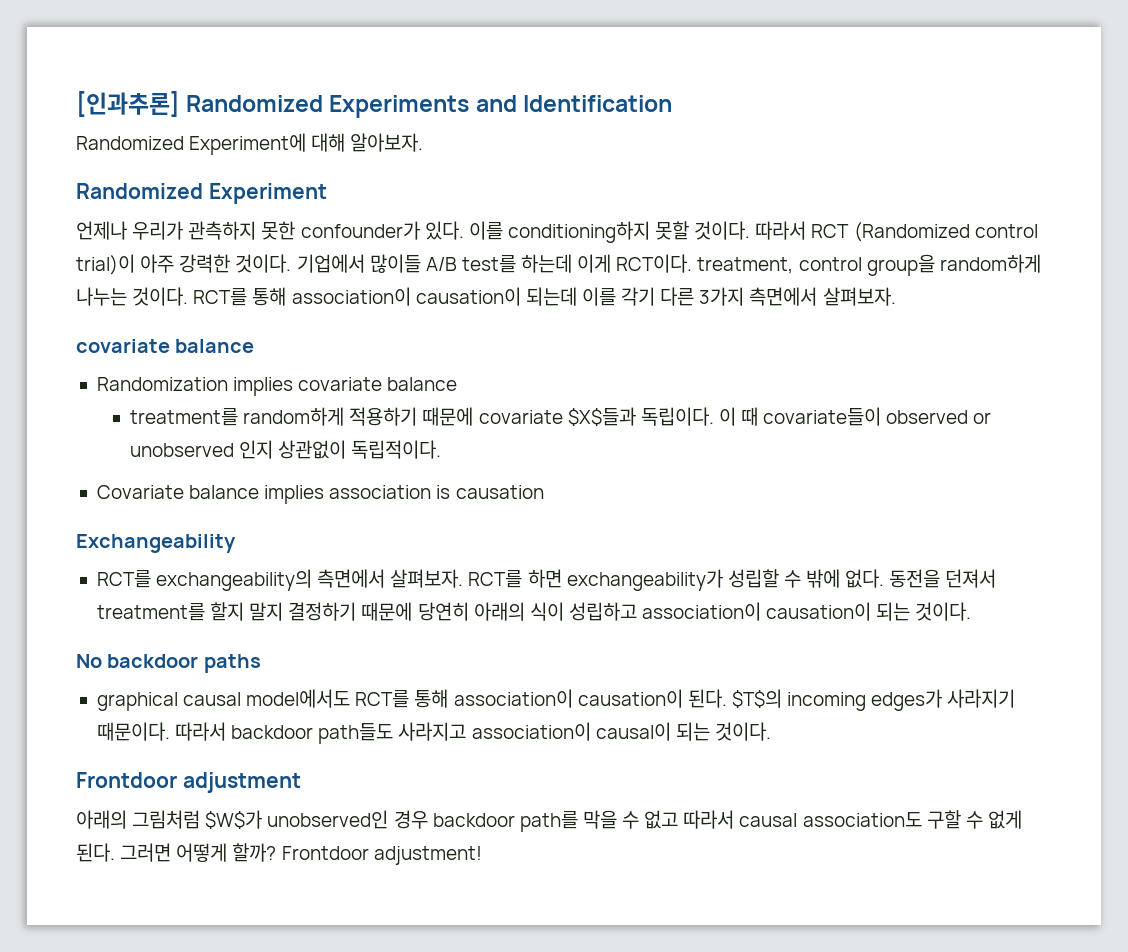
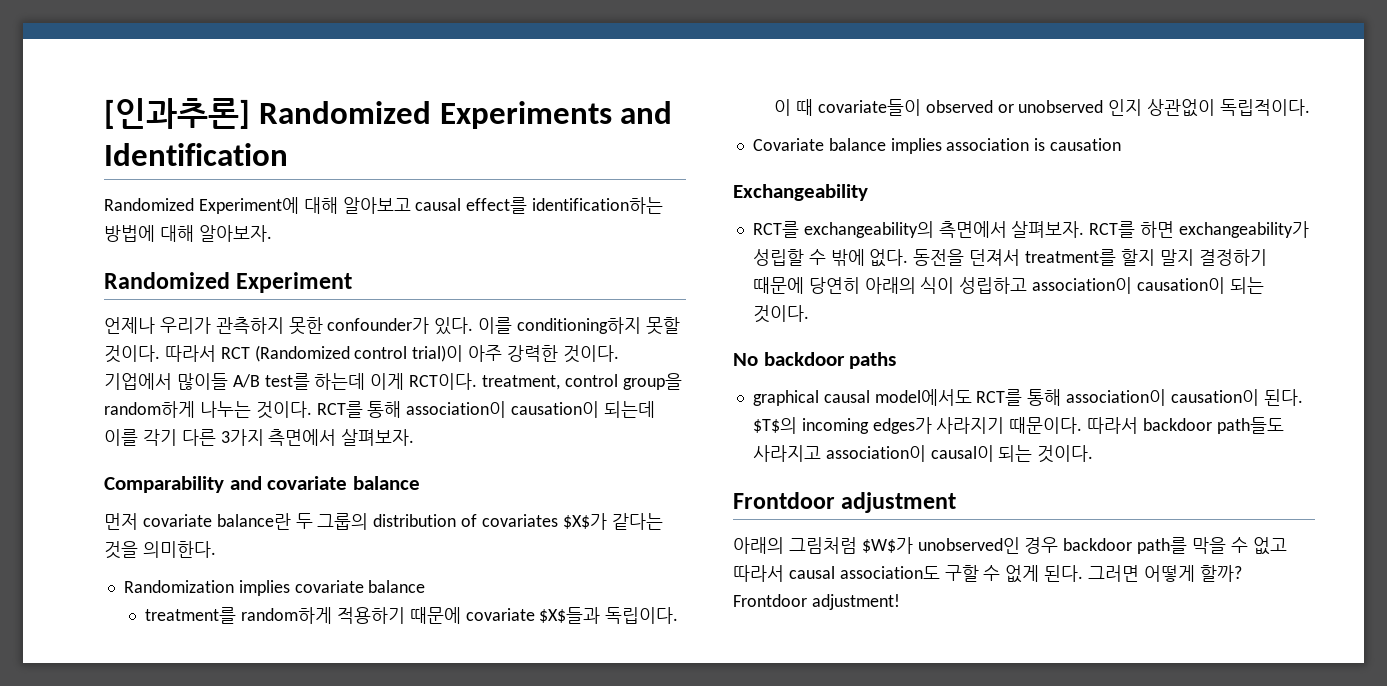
(346, 142) none -> [342,197,664,214] [104,225,194,242] 알아보고 causal effect를 identification하는 방법에 대해
[76,339,255,353] covariate balance -> [104,476,421,493] [104,513,663,530] [104,541,216,559] Comparability and covariate balance // 먼저 covariate balance란 두 그룹의 distribution of covariates $X$가 같다는 것을 의미한다.

